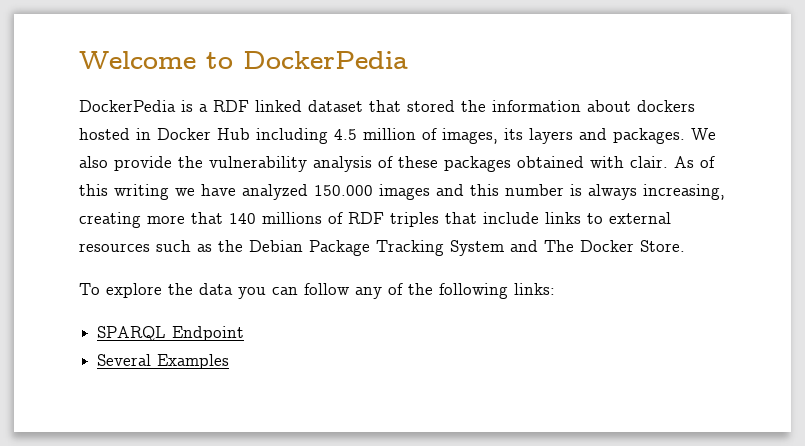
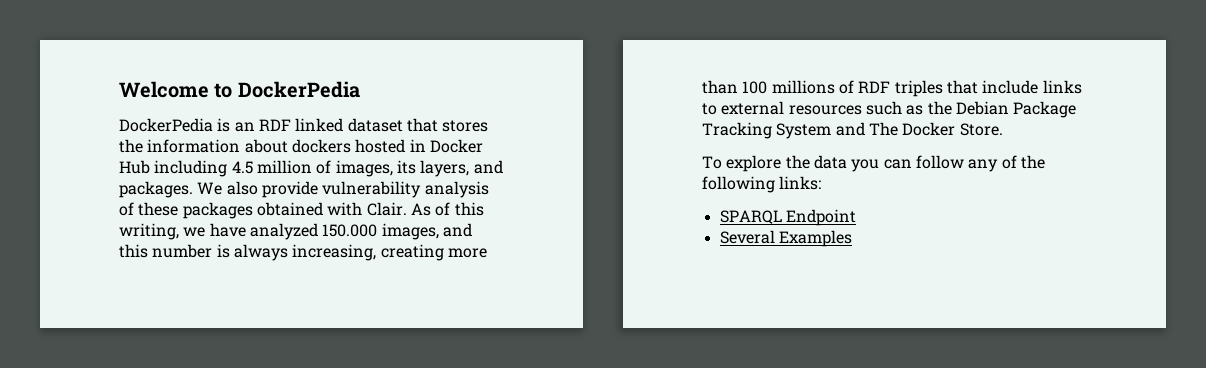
[199,104,208,112] a -> [234,122,255,132] an
[407,100,455,112] stored -> [442,120,489,132] stores
[529,128,573,144] layers -> [420,160,470,177] layers,
[178,156,203,168] the -> (318, 189) none
[630,156,668,168] clair. -> [366,202,407,216] Clair.
[114,184,169,200] writing -> [119,223,179,240] writing,
[379,184,430,200] images -> [381,223,439,240] images,
[191,212,256,224] that 140 -> [702,80,768,94] than 100

